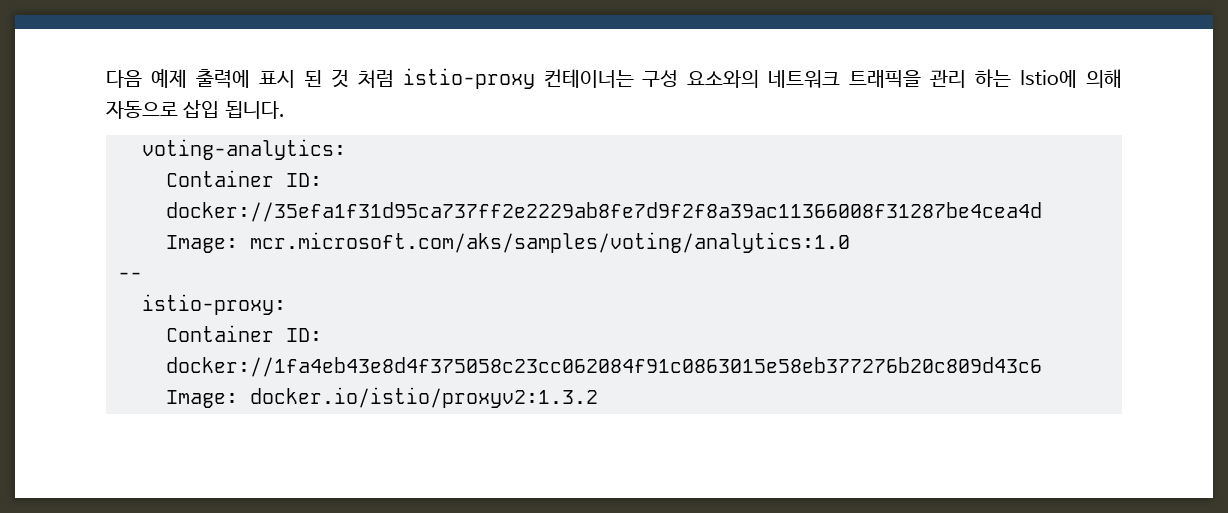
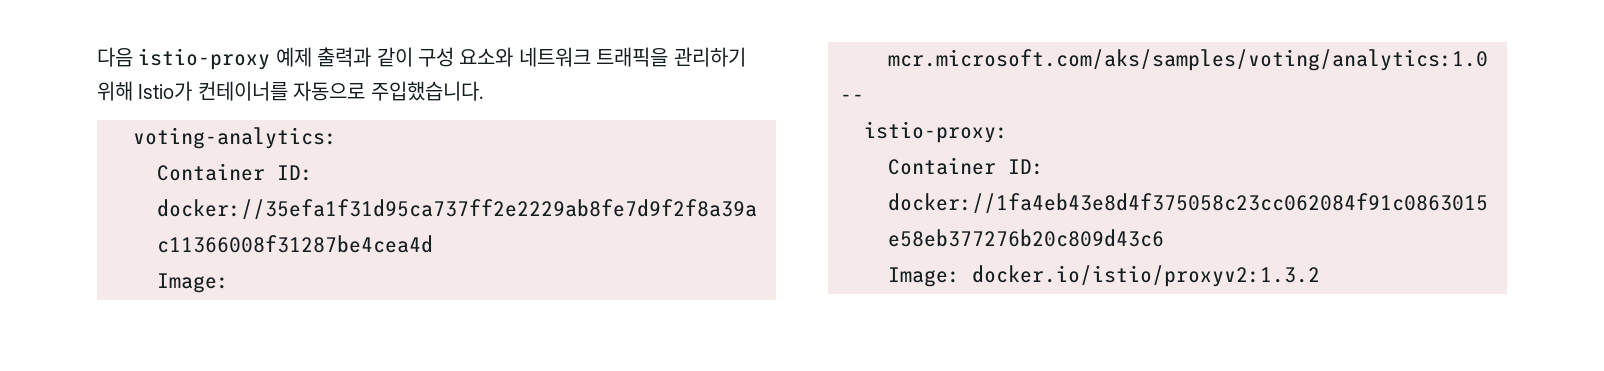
[150,68,1122,89] [106,100,285,119] 예제 출력에 표시 된 것 처럼 istio-proxy 컨테이너는 구성 요소와의 네트워크 트래픽을 관리 하는 Istio에 의해 자동으로 삽입 됩니다. -> [138,47,746,70] [97,81,483,101] istio-proxy 예제 출력과 같이 구성 요소와 네트워크 트래픽을 관리하기 위해 Istio가 컨테이너를 자동으로 주입했습니다.

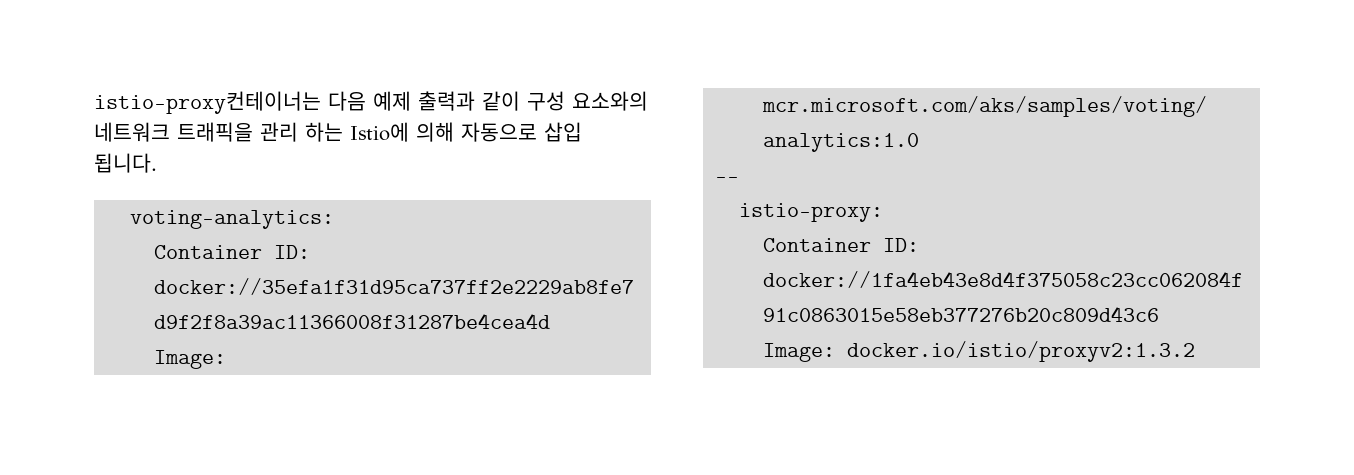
[97,47,271,70] 다음 istio-proxy -> [94,91,366,114] istio-proxy컨테이너는 다음
[459,47,514,67] 요소와 -> [572,91,648,111] 요소와의
[673,47,746,67] [97,81,483,101] 관리하기 위해 Istio가 컨테이너를 자동으로 주입했습니다. -> [260,122,582,142] [94,153,157,173] 관리 하는 Istio에 의해 자동으로 삽입 됩니다.

